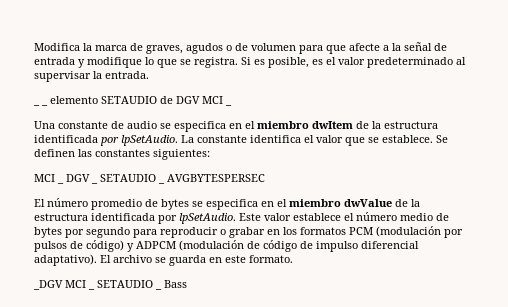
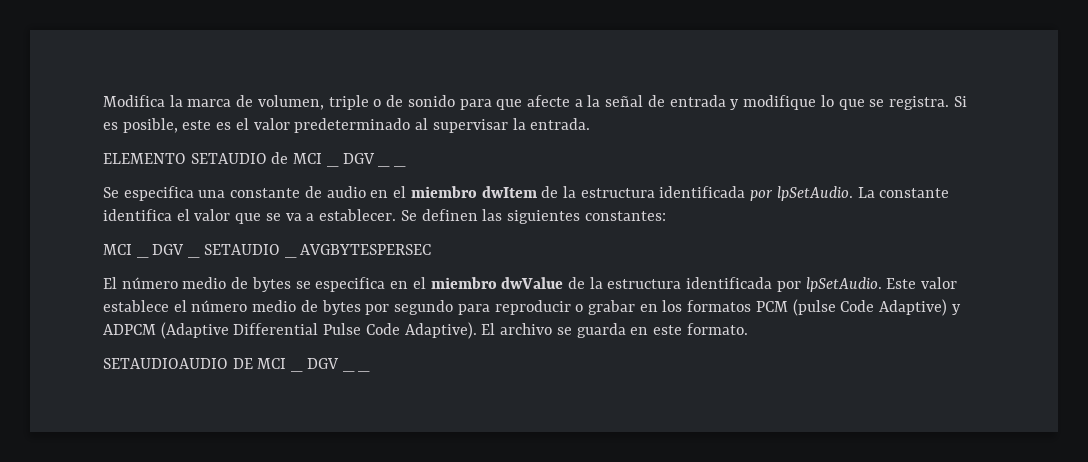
[146,43,223,54] graves, agudos -> [257,95,369,110] volumen, triple
[251,43,296,51] volumen -> [407,95,455,107] sonido
(309, 62) none -> [182,120,212,130] este
[33,104,48,106] [50,96,223,104] [225,104,232,106] [34,121,55,129] _ _ elemento SETAUDIO de DGV MCI _ // Una -> [103,152,323,164] [326,164,339,167] [342,153,375,164] [378,164,407,167] [103,186,226,201] ELEMENTO SETAUDIO de MCI _ DGV _ _ // Se especifica una
[160,121,226,132] se especifica -> (366, 192) none
[382,135,433,143] establece. -> [285,209,397,221] va a establecer.
[95,149,210,160] constantes siguientes: -> [506,210,666,224] siguientes constantes:
[91,199,142,210] promedio -> [182,277,227,289] medio
[376,226,463,238] [34,240,419,252] [34,254,97,266] (modulación por pulsos de código) y ADPCM (modulación de código de impulso diferencial adaptativo). -> [792,299,961,316] [103,322,477,339] (pulse Code Adaptive) y ADPCM (Adaptive Differential Pulse Code Adaptive).
[33,280,86,290] [88,288,95,290] [97,280,153,288] [155,288,162,290] [164,280,187,288] _DGV MCI _ SETAUDIO _ Bass -> [103,358,287,369] [291,369,304,372] [306,358,339,369] [342,369,371,372] SETAUDIOAUDIO DE MCI _ DGV _ _

